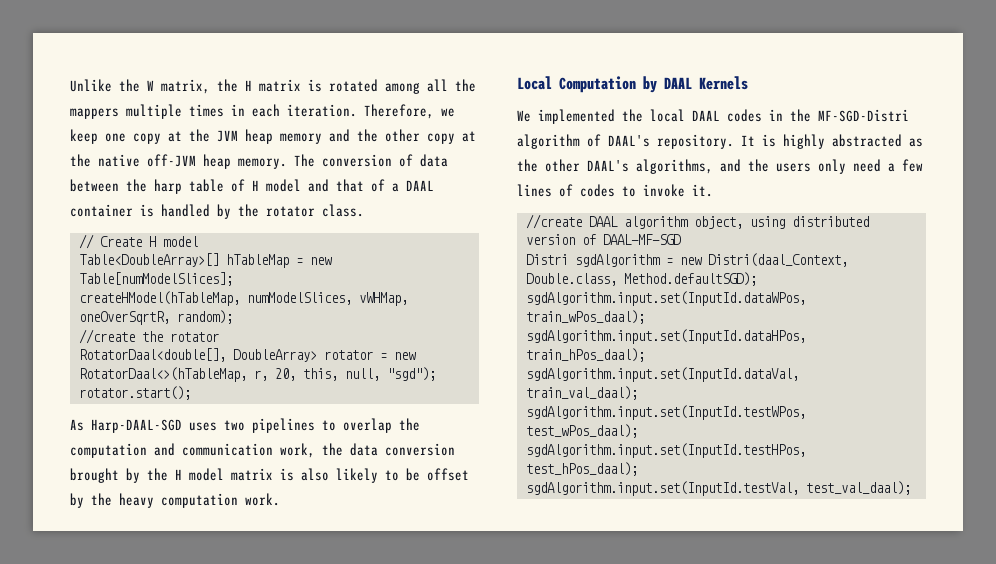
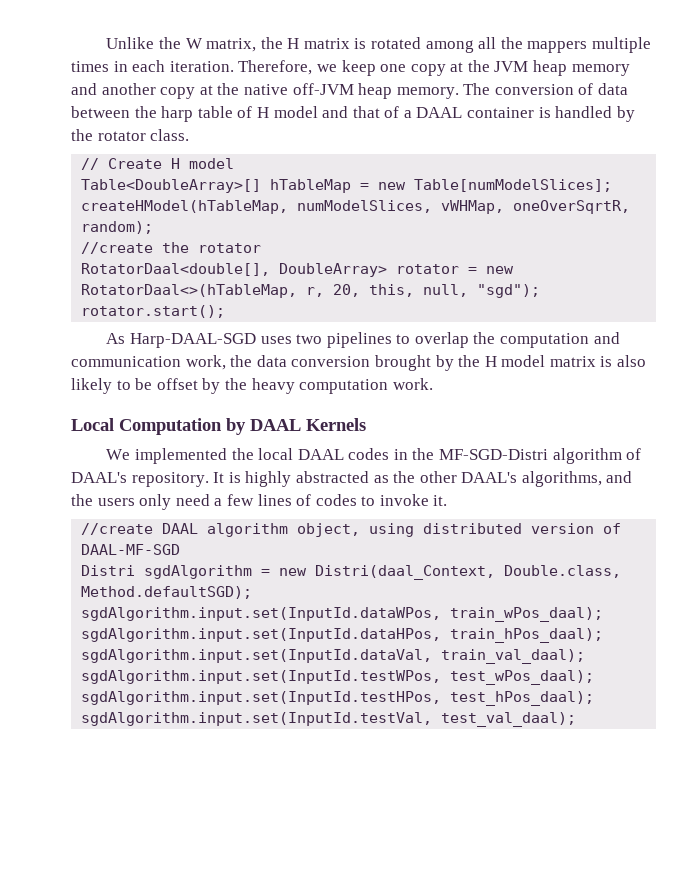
[357,129,420,142] the other -> [101,83,156,95] another

